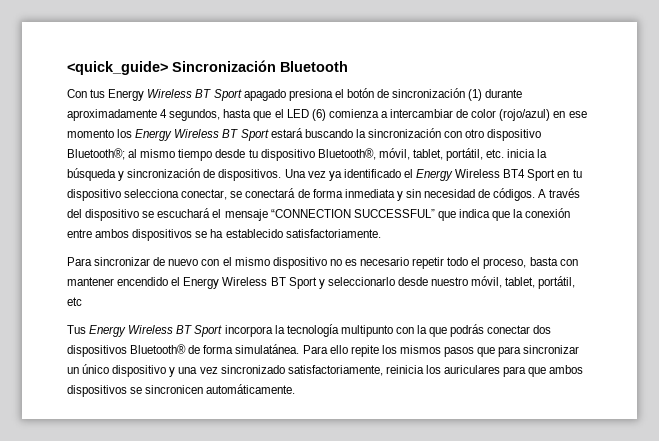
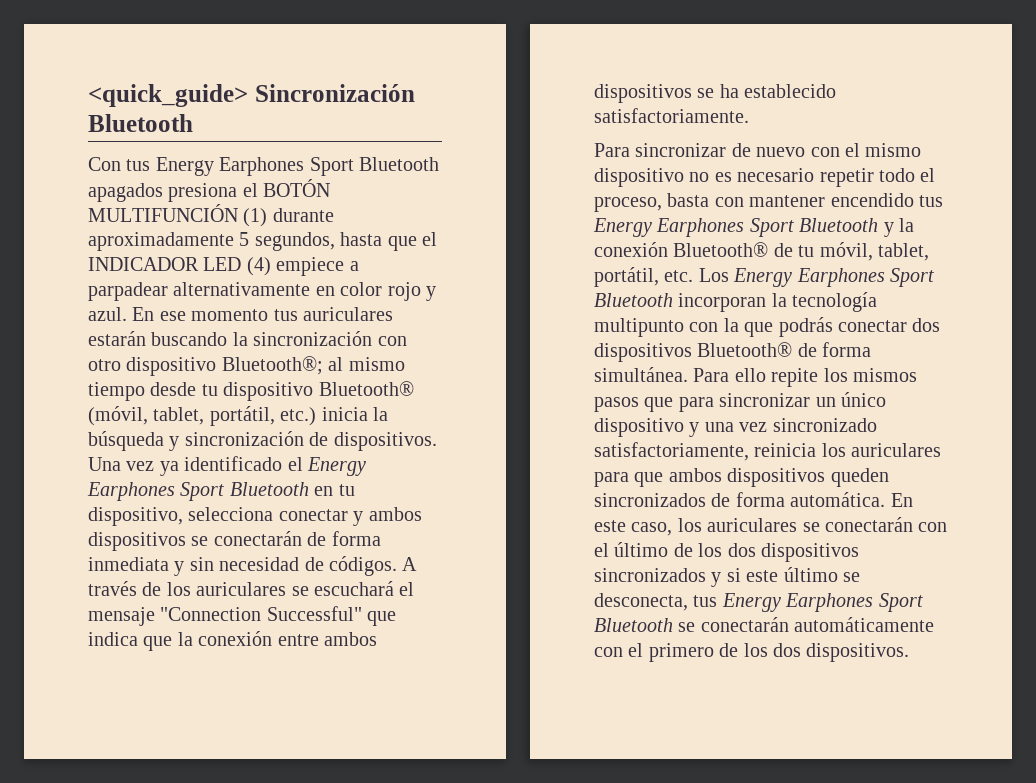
[147,88,466,101] Wireless BT Sport apagado presiona el botón de sincronización -> [219,157,439,176] [88,179,331,202] [88,204,238,222] Earphones Sport Bluetooth apagados presiona el BOTÓN MULTIFUNCIÓN
[160,109,168,118] 4 -> [239,232,250,246] 5
[286,109,587,121] [67,128,303,141] LED (6) comienza a intercambiar de color (rojo/azul) en ese momento los Energy Wireless BT Sport estará -> [88,257,359,276] [88,282,436,301] [88,307,393,321] [88,331,146,346] INDICADOR LED (4) empiece a parpadear alternativamente en color rojo y azul. En ese momento tus auriculares estarán
[317,148,505,161] Bluetooth®, móvil, tablet, portátil, etc. -> [318,381,414,396] [88,406,317,426] Bluetooth® (móvil, tablet, portátil, etc.)
[455,169,582,181] [67,188,296,201] Wireless BT4 Sport en tu dispositivo selecciona conectar, se conectará -> [87,482,355,501] [88,507,422,526] [88,531,302,551] Earphones Sport Bluetooth en tu dispositivo, selecciona conectar y ambos dispositivos se conectarán
[67,209,140,221] del dispositivo -> [142,582,287,596] de los auriculares
[270,209,435,218] “CONNECTION SUCCESSFUL” -> [160,606,362,621] "Connection Successful"
[171,276,576,289] [67,297,82,306] [67,325,273,337] el Energy Wireless BT Sport y seleccionarlo desde nuestro móvil, tablet, portátil, etc // Tus Energy Wireless BT Sport incorpora -> [919,195,943,207] [593,218,914,237] [594,242,929,261] [594,267,934,287] [594,293,767,312] tus Energy Earphones Sport Bluetooth y la conexión Bluetooth® de tu móvil, tablet, portátil, etc. Los Energy Earphones Sport Bluetooth incorporan
[235,344,300,354] simulatánea. -> [594,367,688,382] simultánea.
[130,384,296,394] se sincronicen automáticamente. -> [830,468,889,487] [594,492,913,507] [594,517,948,536] [594,542,859,562] [594,567,860,587] [594,593,923,612] [594,617,935,632] [594,643,910,662] queden sincronizados de forma automática. En este caso, los auriculares se conectarán con el último de los dos dispositivos sincronizados y si este último se desconecta, tus Energy Earphones Sport Bluetooth se conectarán automáticamente con el primero de los dos dispositivos.

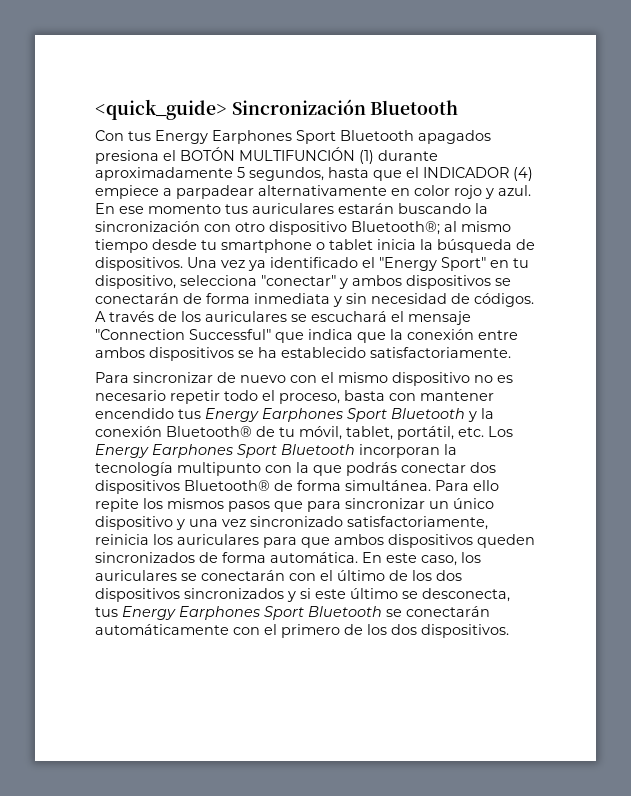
[203,257,242,271] LED -> (509, 172) none
[223,381,414,401] [88,406,317,426] dispositivo Bluetooth® (móvil, tablet, portátil, etc.) -> [221,239,373,253] smartphone o tablet
[169,431,304,451] y sincronización -> (512, 246) none
[307,457,366,476] [87,482,309,501] Energy Earphones Sport Bluetooth -> [379,257,486,271] "Energy Sport"
[278,509,348,521] conectar -> [261,275,336,286] "conectar"

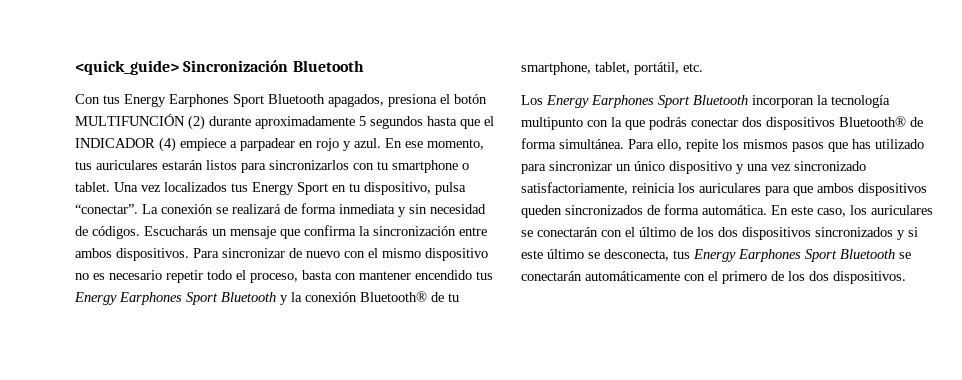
[418,130,491,144] apagados -> [328,94,384,107] apagados,
[180,147,374,164] BOTÓN MULTIFUNCIÓN (1) -> [454,94,487,104] [75,114,205,130] botón MULTIFUNCIÓN (2)
[249,167,324,181] segundos, -> [370,116,423,129] segundos
[258,185,450,196] alternativamente en color -> [299,141,313,148] en
[148,204,221,214] momento -> [427,139,484,150] momento,
[398,203,488,214] [95,221,511,235] [95,239,535,253] [95,257,529,271] [95,275,511,289] [95,293,179,304] buscando la sincronización con otro dispositivo Bluetooth®; al mismo tiempo desde tu smartphone o tablet inicia la búsqueda de dispositivos. Una vez ya identificado el "Energy Sport" en tu dispositivo, selecciona "conectar" y ambos dispositivos se conectarán -> [206,160,469,173] [75,182,466,195] [75,204,281,214] listos para sincronizarlos con tu smartphone o tablet. Una vez localizados tus Energy Sport en tu dispositivo, pulsa “conectar”. La conexión se realizará
[95,311,471,325] [95,329,518,343] [95,347,511,361] A través de los auriculares se escuchará el mensaje "Connection Successful" que indica que la conexión entre ambos dispositivos se ha establecido satisfactoriamente. // -> [144,225,487,239] [75,248,189,261] Escucharás un mensaje que confirma la sincronización entre ambos dispositivos.
[299,426,342,440] móvil, -> [521,62,591,75] smartphone,
(484, 432) none -> (703, 67) //
[473,480,499,491] ello -> [657,139,682,151] ello,
(303, 506) none -> [852,139,924,149] has utilizado

